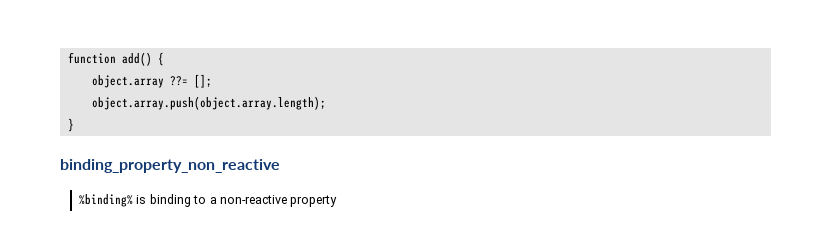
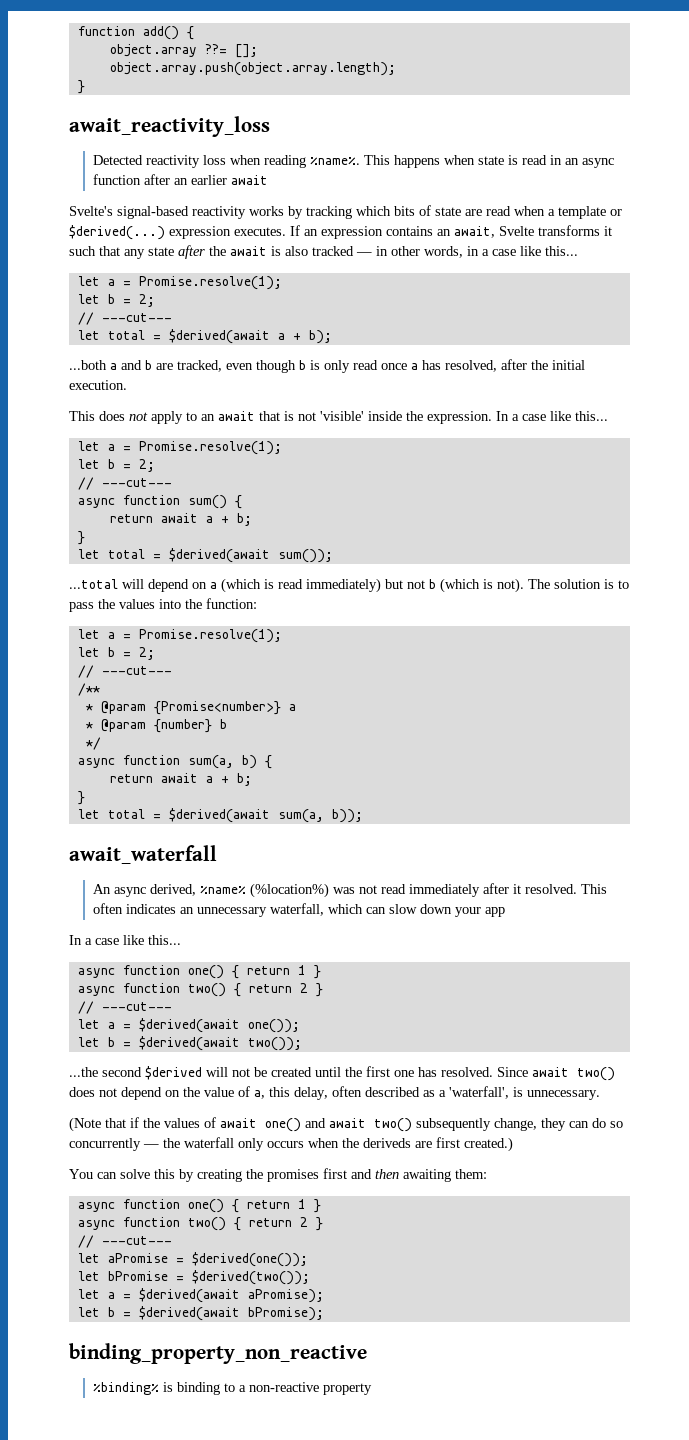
(74, 125) none -> [69,116,270,137] [92,155,614,168] [92,174,268,185] [69,205,622,219] [69,225,612,240] [69,245,578,259] [77,276,282,290] [77,294,155,307] [77,312,172,325] [77,329,332,344] [69,359,585,373] [69,380,127,390] [69,411,608,424] [77,441,282,455] [77,459,155,472] [77,477,172,490] [77,495,242,509] [109,513,252,526] [77,531,85,545] [77,548,333,563] [69,578,629,593] [69,598,257,612] [77,629,282,643] [77,647,155,660] [77,665,172,678] [77,683,100,696] [85,701,296,715] [85,719,227,733] [85,737,101,750] [77,755,272,769] [109,773,252,786] [77,791,85,805] [77,808,363,823] [69,845,217,864] [92,883,607,898] [92,903,505,917] [69,935,181,945] [77,965,321,979] [77,983,323,997] [77,1001,172,1014] [77,1018,300,1033] [77,1036,302,1051] [69,1066,615,1081] [69,1086,600,1100] [69,1117,623,1132] [69,1137,513,1152] [69,1168,487,1182] [77,1199,321,1213] [77,1217,323,1231] [77,1235,172,1248] [77,1252,308,1267] [77,1270,310,1285] [77,1288,324,1303] [77,1306,324,1321] // await_reactivity_loss // Detected reactivity loss when reading %name%. This happens when state is read in an async function after an earlier await // Svelte's signal-based reactivity works by tracking which bits of state are read when a template or $derived(...) expression executes. If an expression contains an await, Svelte transforms it such that any state after the await is also tracked — in other words, in a case like this... // let a = Promise.resolve(1); // let b = 2; // // ---cut--- // let total = $derived(await a + b); // ...both a and b are tracked, even though b is only read once a has resolved, after the initial execution. // This does not apply to an await that is not 'visible' inside the expression. In a case like this... // let a = Promise.resolve(1); // let b = 2; // // ---cut--- // async function sum() { // return await a + b; // } // let total = $derived(await sum()); // ...total will depend on a (which is read immediately) but not b (which is not). The solution is to pass the values into the function: // let a = Promise.resolve(1); // let b = 2; // // ---cut--- // /** // * @param {Promise<number>} a // * @param {number} b // */ // async function sum(a, b) { // return await a + b; // } // let total = $derived(await sum(a, b)); // await_waterfall // An async derived, %name% (%location%) was not read immediately after it resolved. This often indicates an unnecessary waterfall, which can slow down your app // In a case like this... // async function one() { return 1 } // async function two() { return 2 } // // ---cut--- // let a = $derived(await one()); // let b = $derived(await two()); // ...the second $derived will not be created until the first one has resolved. Since await two() does not depend on the value of a, this delay, often described as a 'waterfall', is unnecessary. // (Note that if the values of await one() and await two() subsequently change, they can do so concurrently — the waterfall only occurs when the deriveds are first created.) // You can solve this by creating the promises first and then awaiting them: // async function one() { return 1 } // async function two() { return 2 } // // ---cut--- // let aPromise = $derived(one()); // let bPromise = $derived(two()); // let a = $derived(await aPromise); // let b = $derived(await bPromise);

